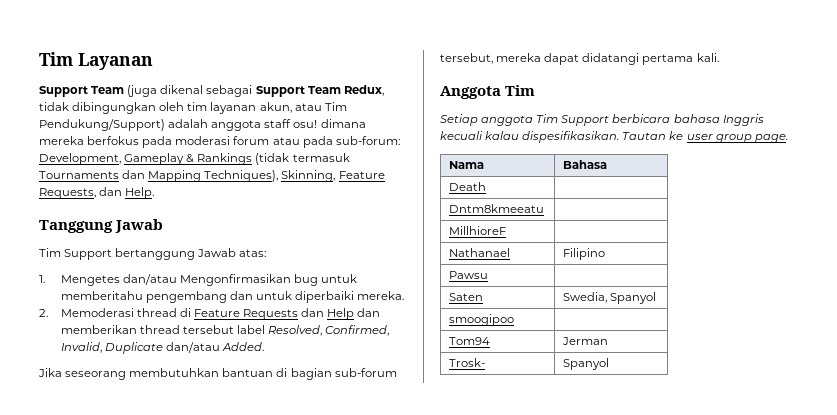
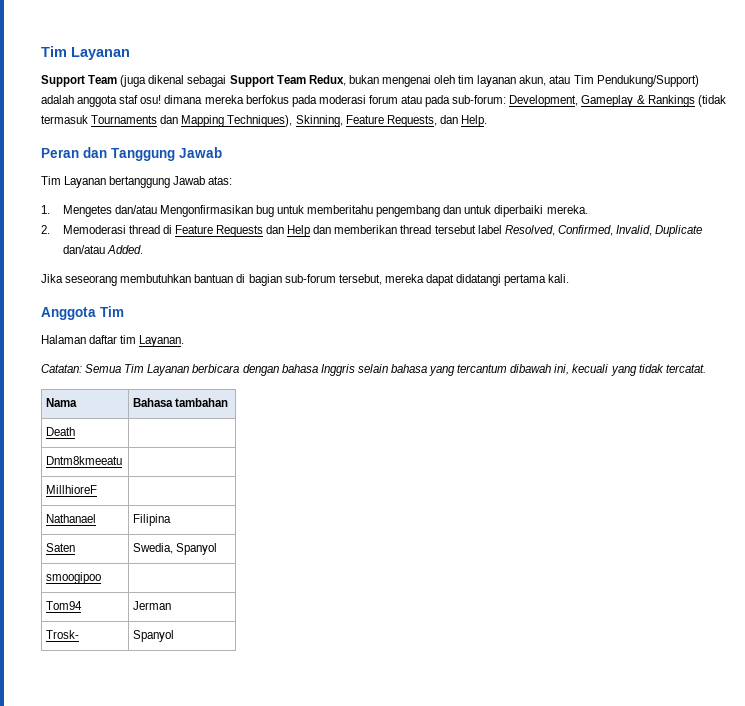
[39,102,157,114] tidak dibingungkan -> [348,75,431,87] bukan mengenai
[264,119,292,128] staff -> [119,95,139,104] staf
(155, 193) none -> [41,147,107,158] Peran dan
[64,249,113,260] Support -> [64,176,107,188] Layanan
[440,114,764,126] [440,131,788,143] Setiap anggota Tim Support berbicara bahasa Inggris kecuali kalau dispesifikasikan. Tautan ke user group page. -> [41,335,185,347] [41,364,706,376] Halaman daftar tim Layanan. // Catatan: Semua Tim Layanan berbicara dengan bahasa Inggris selain bahasa yang tercantum dibawah ini, kecuali yang tidak tercatat.
(608, 164) none -> [175,398,229,407] tambahan
[563,248,606,260] [449,271,489,279] Filipino // Pawsu | -> [133,514,172,526] Filipina

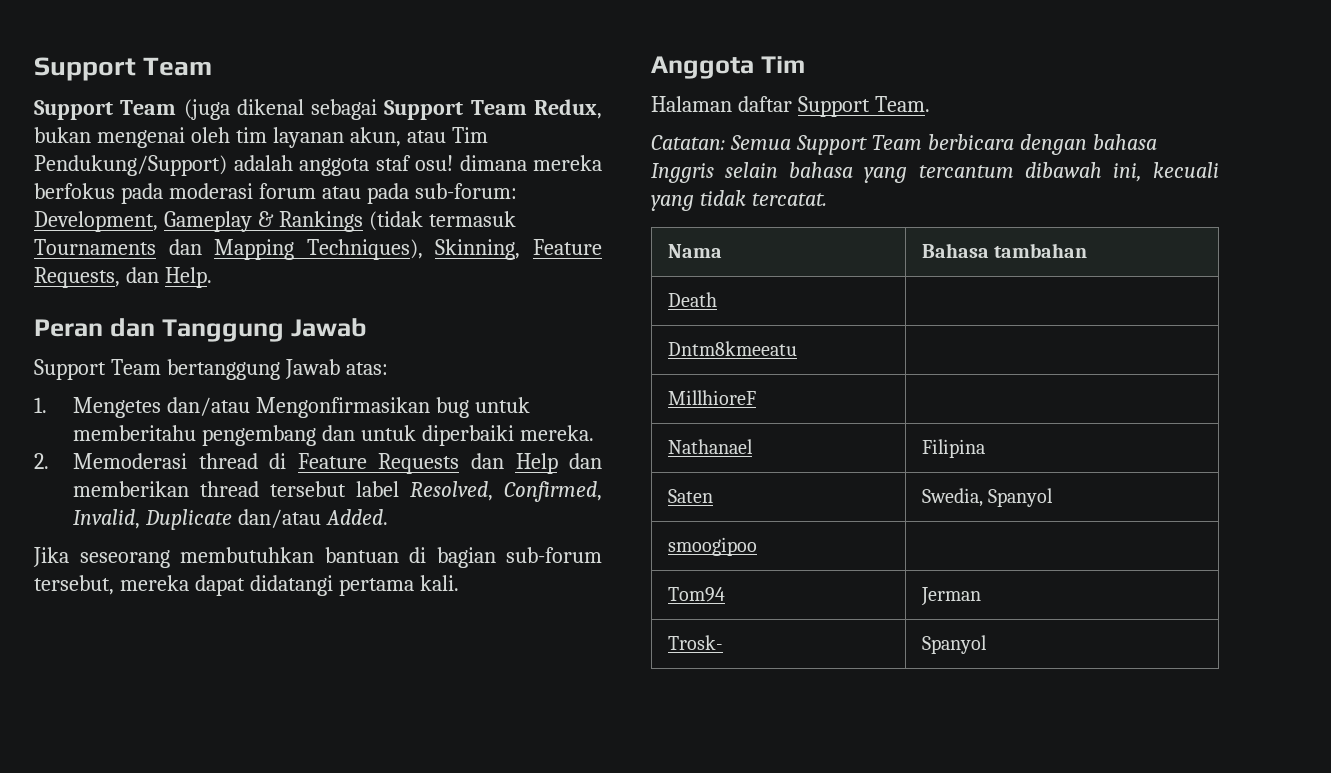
[41,46,130,60] Tim Layanan -> [34,57,213,81] Support Team
[41,176,107,188] Tim Layanan -> [34,359,161,380] Support Team
[120,335,185,347] tim Layanan. -> [797,96,930,117] Support Team.
[124,364,190,376] Tim Layanan -> [795,135,922,155] Support Team

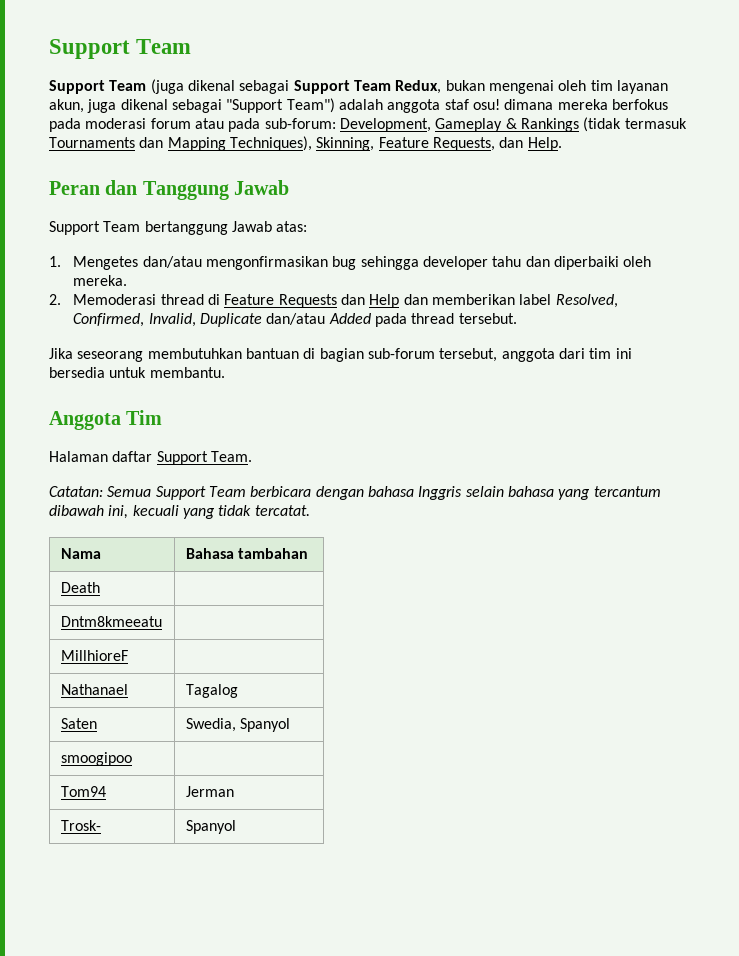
[406,127,488,143] [34,155,227,176] atau Tim Pendukung/Support) -> [87,98,335,113] juga dikenal sebagai "Support Team")
[256,397,531,418] [73,425,515,446] Mengonfirmasikan bug untuk memberitahu pengembang dan untuk diperbaiki -> [206,256,652,270] mengonfirmasikan bug sehingga developer tahu dan diperbaiki oleh
[200,481,347,497] thread tersebut -> (516, 299) none
[326,509,389,525] Added. -> [328,313,517,327] Added pada thread tersebut.
[119,575,459,596] mereka dapat didatangi pertama kali. -> [501,348,632,362] [49,367,225,378] anggota dari tim ini bersedia untuk membantu.
[921,439,985,458] Filipina -> [185,684,238,698] Tagalog

